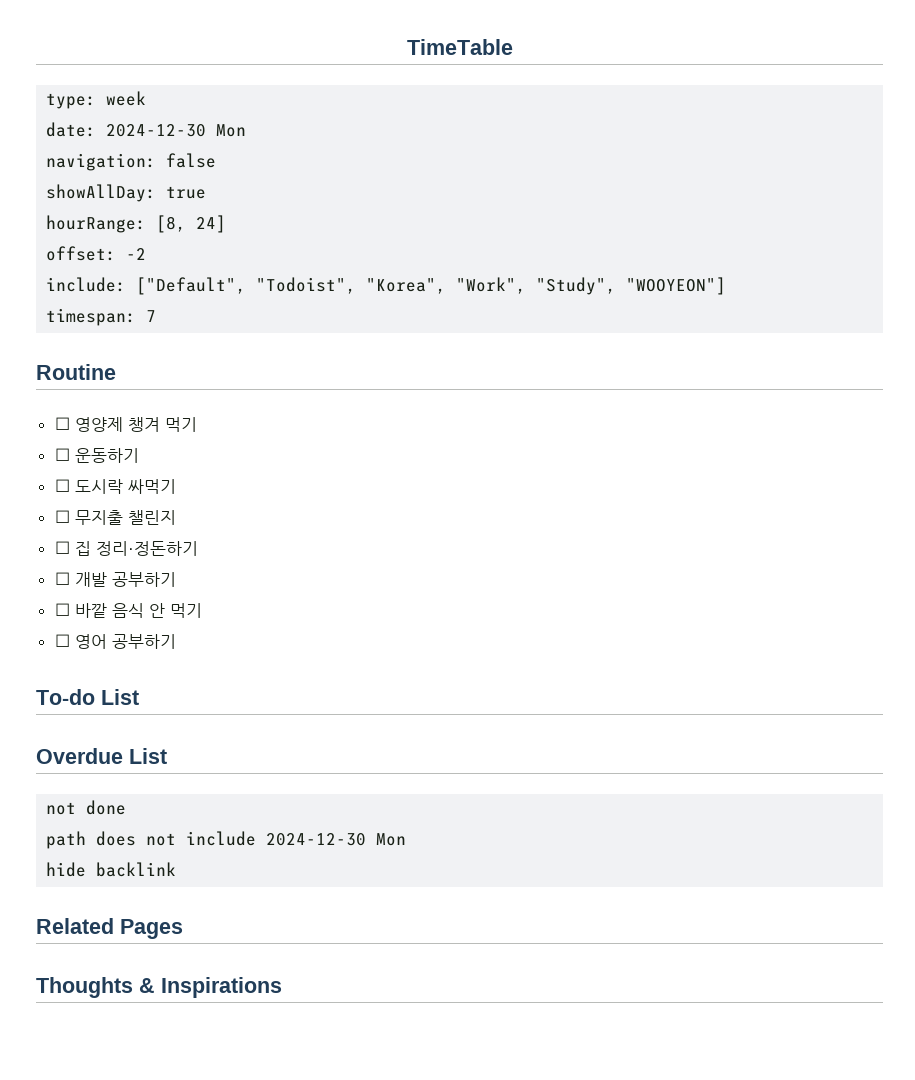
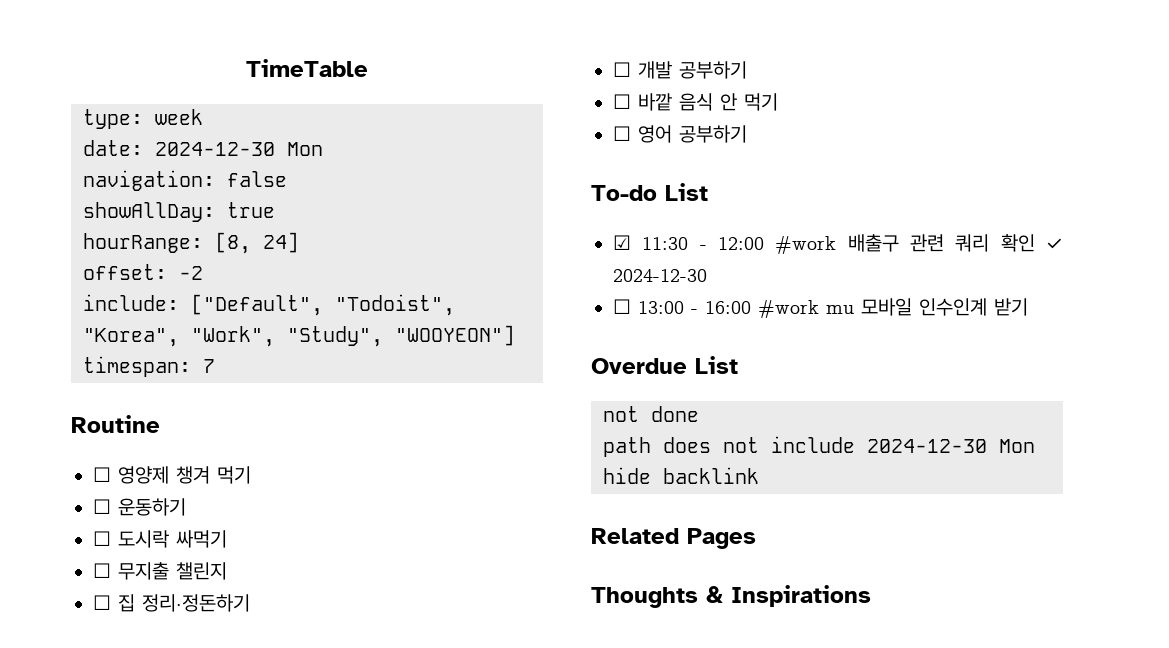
(139, 697) none -> [613,234,1063,254] [613,269,707,282] [613,298,1028,318] // ☑ 11:30 - 12:00 #work 배출구 관련 쿼리 확인 ✓ 2024-12-30 // ☐ 13:00 - 16:00 #work mu 모바일 인수인계 받기

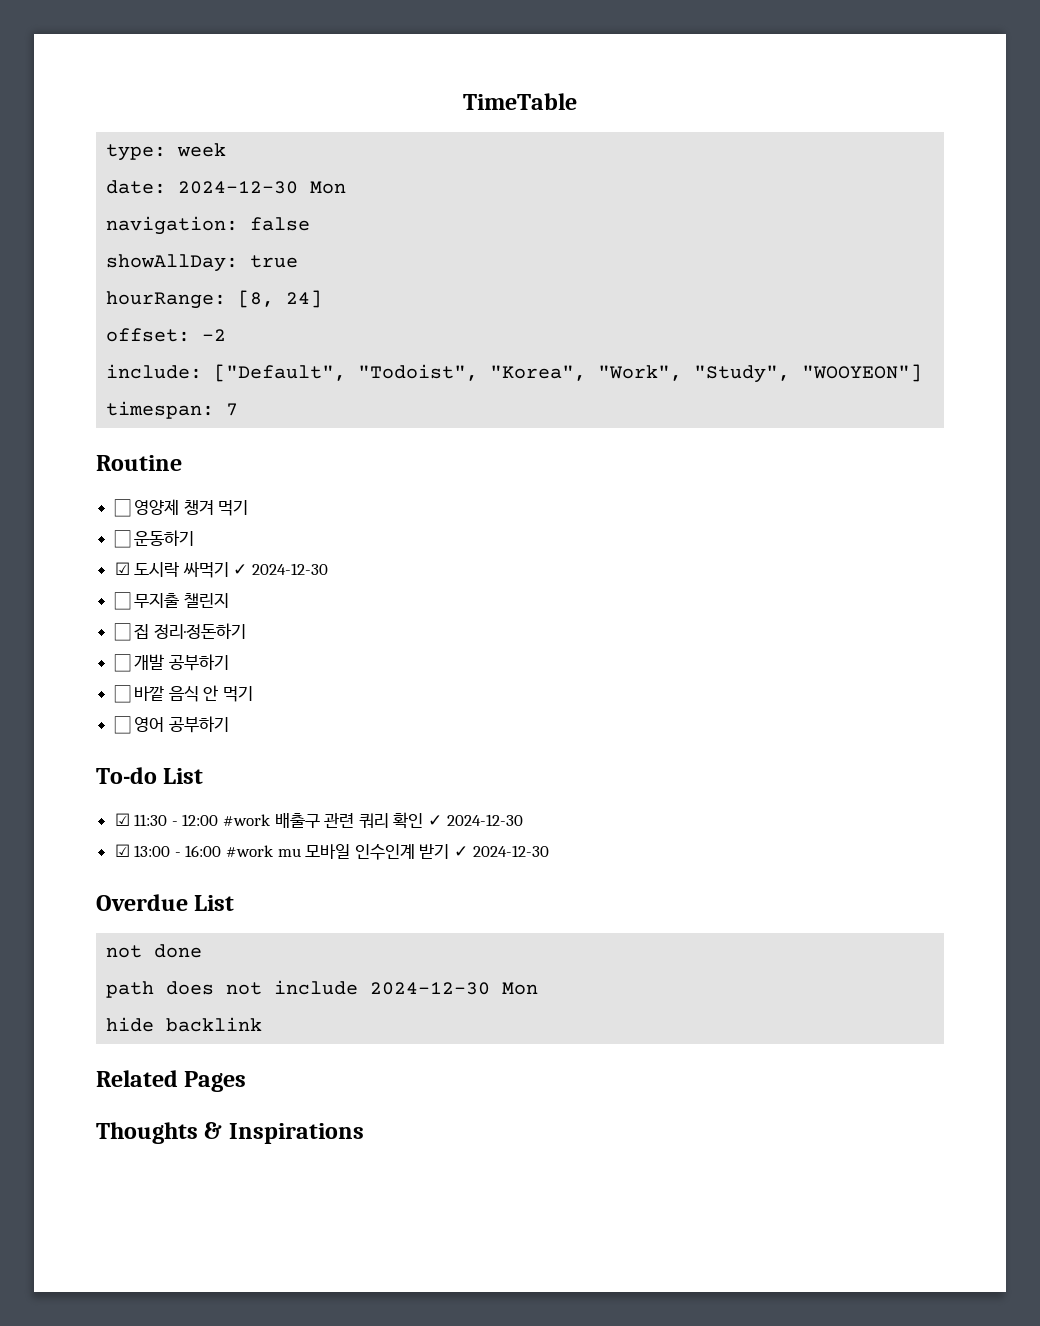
[93,531,111,546] ☐ -> [114,562,130,575] ☑
(227, 539) none -> [233,563,329,575] ✓ 2024-12-30
[613,299,631,314] ☐ -> [114,844,130,857] ☑
(1028, 307) none -> [454,845,549,857] ✓ 2024-12-30

